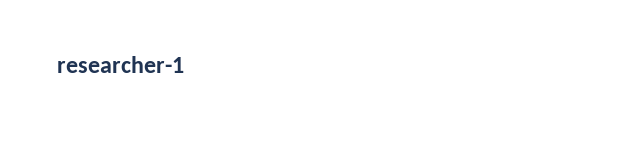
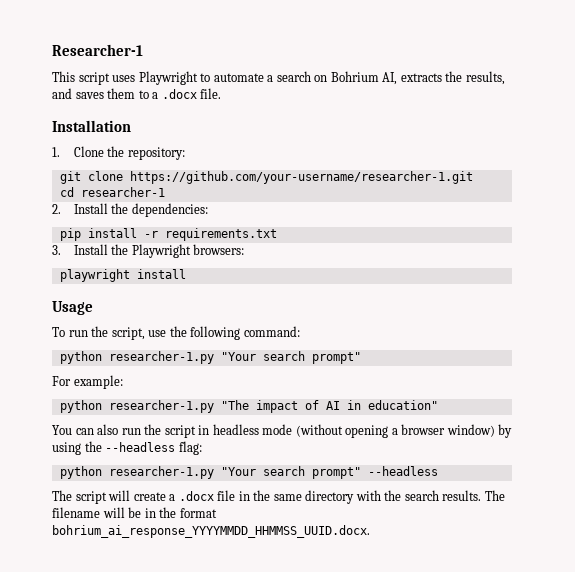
[57,56,184,73] researcher-1 -> [52,44,143,56] [52,71,505,85] [52,88,222,99] [52,120,131,132] [52,146,185,160] [59,171,473,184] [59,187,165,197] [52,203,208,217] [59,228,277,241] [52,244,245,258] [59,269,186,282] [52,301,93,315] [52,326,300,340] [59,351,361,364] [52,375,123,389] [59,400,438,413] [52,424,513,438] [52,441,202,455] [59,466,438,479] [52,490,505,504] [52,507,217,518] [52,525,370,538] Researcher-1 // This script uses Playwright to automate a search on Bohrium AI, extracts the results, and saves them to a .docx file. // Installation // 1. Clone the repository: // git clone https://github.com/your-username/researcher-1.git // cd researcher-1 // 2. Install the dependencies: // pip install -r requirements.txt // 3. Install the Playwright browsers: // playwright install // Usage // To run the script, use the following command: // python researcher-1.py "Your search prompt" // For example: // python researcher-1.py "The impact of AI in education" // You can also run the script in headless mode (without opening a browser window) by using the --headless flag: // python researcher-1.py "Your search prompt" --headless // The script will create a .docx file in the same directory with the search results. The filename will be in the format bohrium_ai_response_YYYYMMDD_HHMMSS_UUID.docx.

